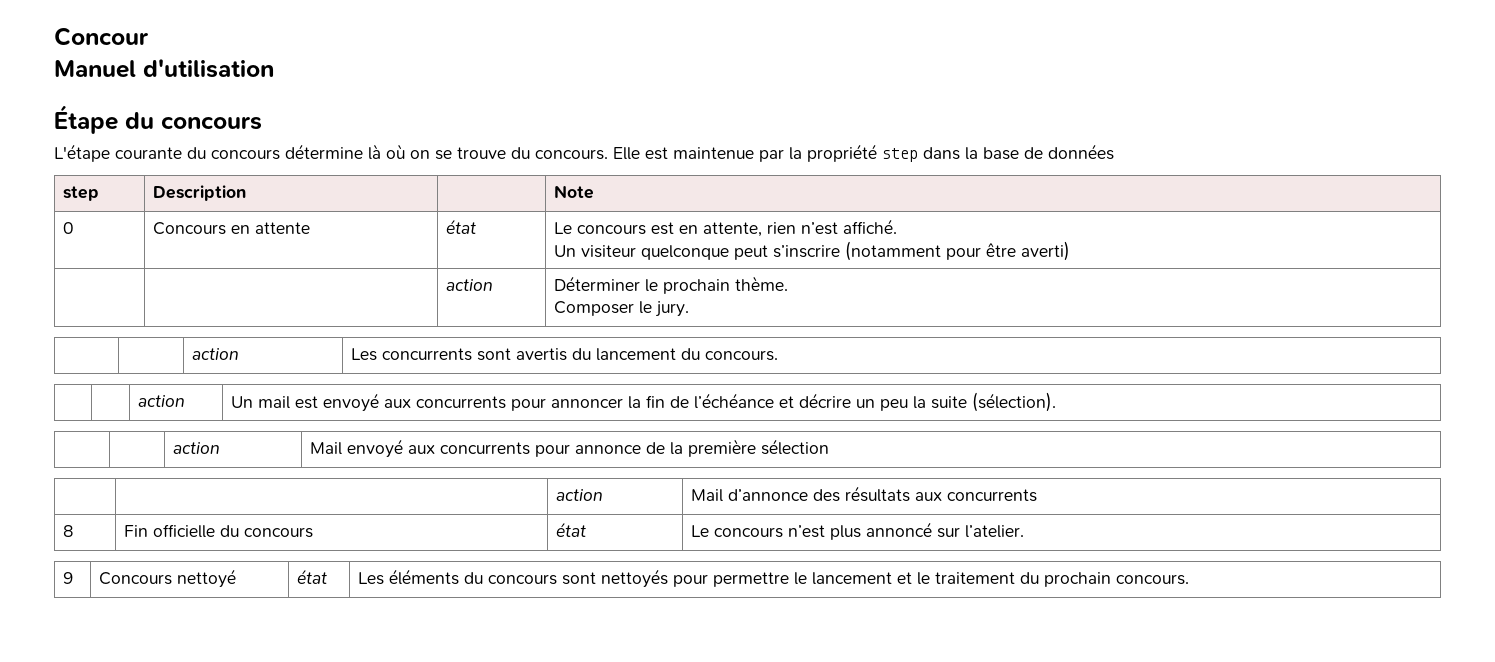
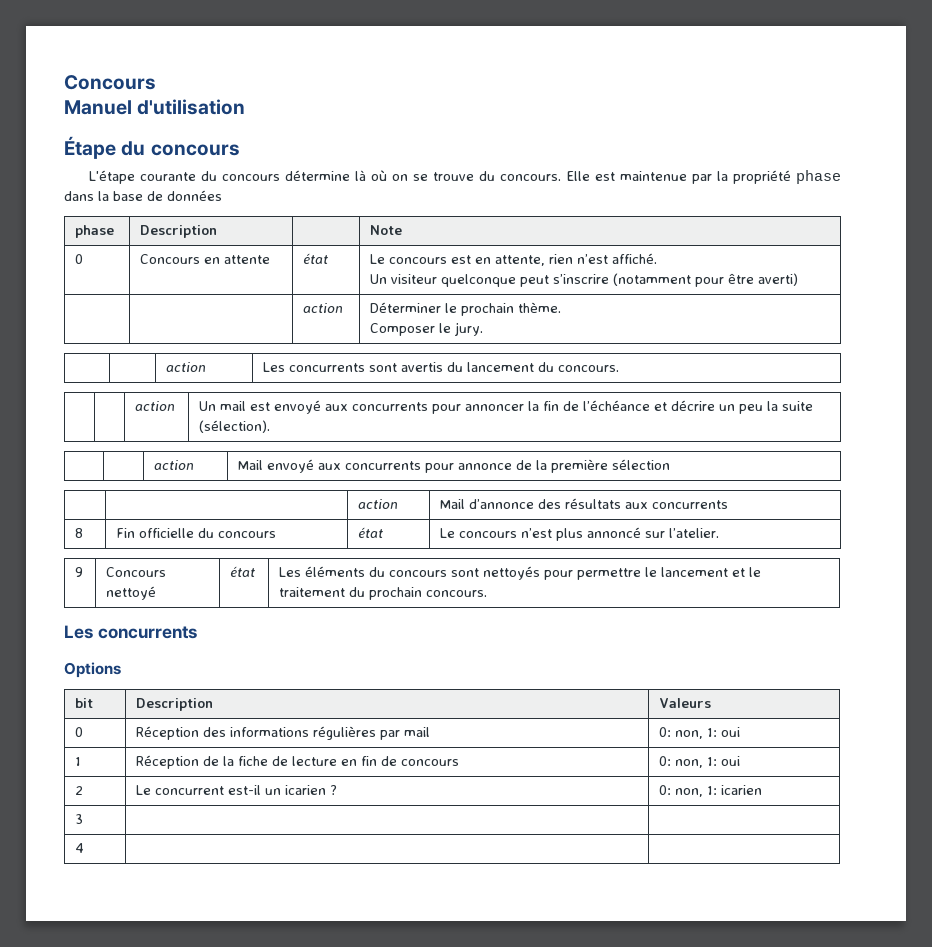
[54,27,149,46] Concour -> [64,75,156,90] Concours
[882,148,918,162] step -> [795,170,841,184] phase
[62,186,99,201] step -> [75,225,115,238] phase
(1189, 579) none -> [64,625,197,639] [64,662,121,678] [75,698,94,708] [136,698,214,711] [659,698,712,708] [75,727,84,737] [136,726,431,740] [659,727,741,739] [75,757,82,766] [136,755,460,769] [659,756,741,768] [75,786,84,795] [136,785,338,795] [659,785,763,797] [75,814,84,824] [75,843,85,853] // Les concurrents // Options // bit | Description | Valeurs // 0 | Réception des informations régulières par mail | 0: non, 1: oui // 1 | Réception de la fiche de lecture en fin de concours | 0: non, 1: oui // 2 | Le concurrent est-il un icarien ? | 0: non, 1: icarien // 3 | | // 4 | |

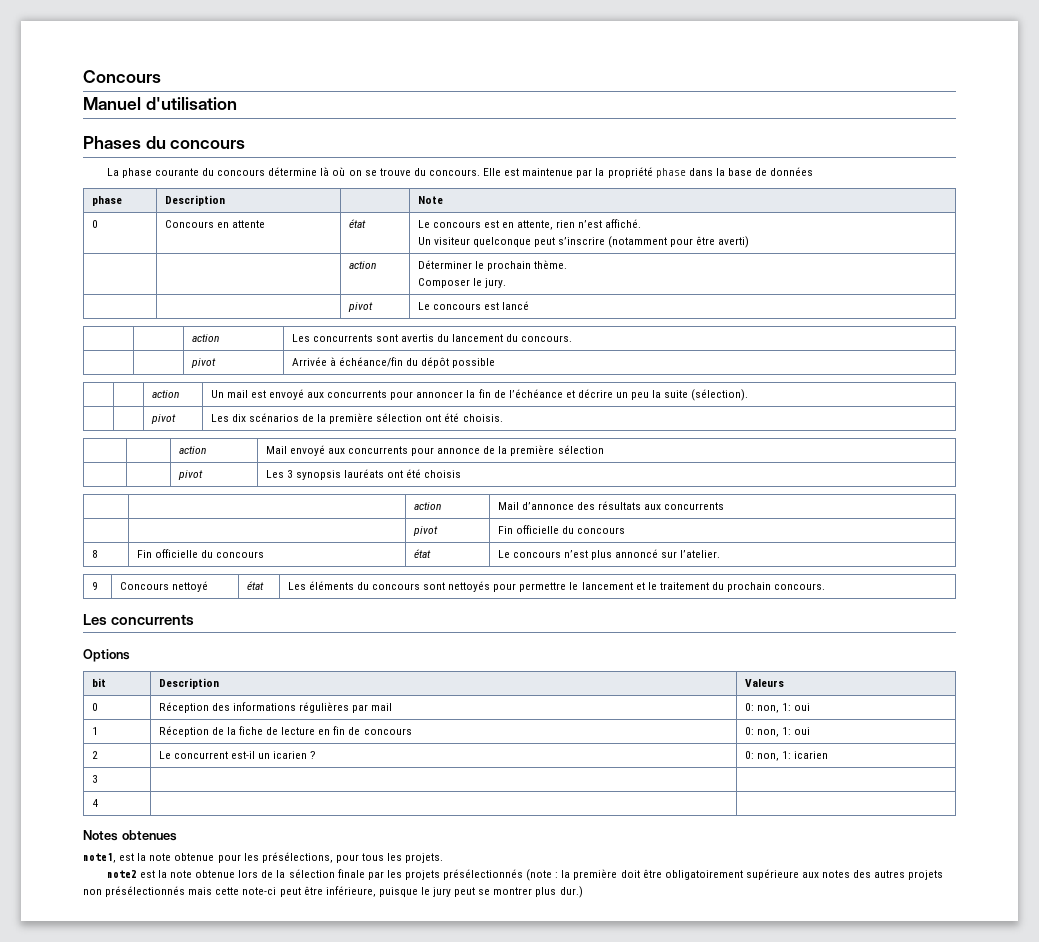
[64,136,240,159] [88,170,135,184] Étape du concours // L'étape -> [83,136,246,149] [106,168,152,178] Phases du concours // La phase
(484, 329) none -> [347,302,373,312] [417,301,529,310] // | | pivot | Le concours est lancé
(620, 368) none -> [190,358,216,368] [291,357,496,368] // | | pivot | Arrivée à échéance/fin du dépôt possible
(271, 426) none -> [150,414,176,424] [210,413,503,424] // | | pivot | Les dix scénarios de la première sélection ont été choisis.
(671, 464) none -> [177,470,203,480] [265,469,462,480] // | | pivot | Les 3 synopsis lauréats ont été choisis
(729, 504) none -> [412,526,438,536] [497,525,625,534] // | | pivot | Fin officielle du concours
(85, 848) none -> [83,830,177,841] [83,852,444,863] [106,869,944,881] [83,886,583,898] // Notes obtenues // note1, est la note obtenue pour les présélections, pour tous les projets. // note2 est la note obtenue lors de la sélection finale par les projets présélectionnés (note : la première doit être obligatoirement supérieure aux notes des autres projets non présélectionnés mais cette note-ci peut être inférieure, puisque le jury peut se montrer plus dur.)

